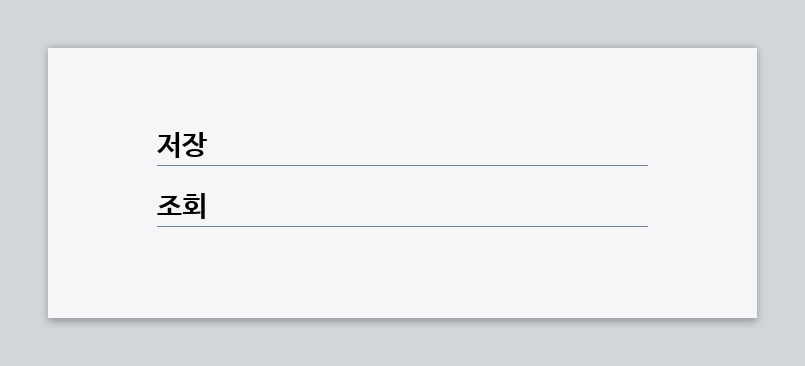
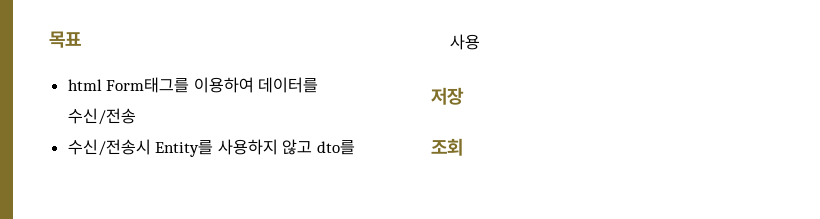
(157, 145) none -> [49,31,81,48] [67,77,319,93] [67,108,136,125] [67,139,356,157] [449,34,480,50] 목표 // html Form태그를 이용하여 데이터를 수신/전송 // 수신/전송시 Entity를 사용하지 않고 dto를 사용 //

